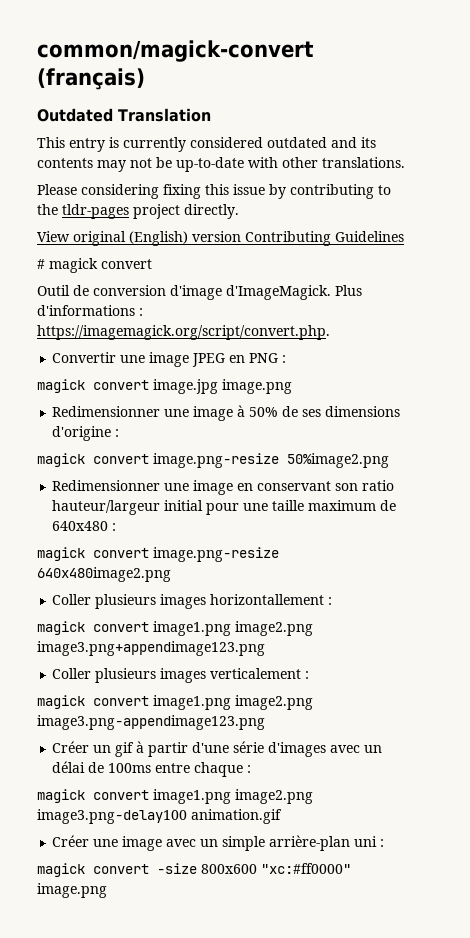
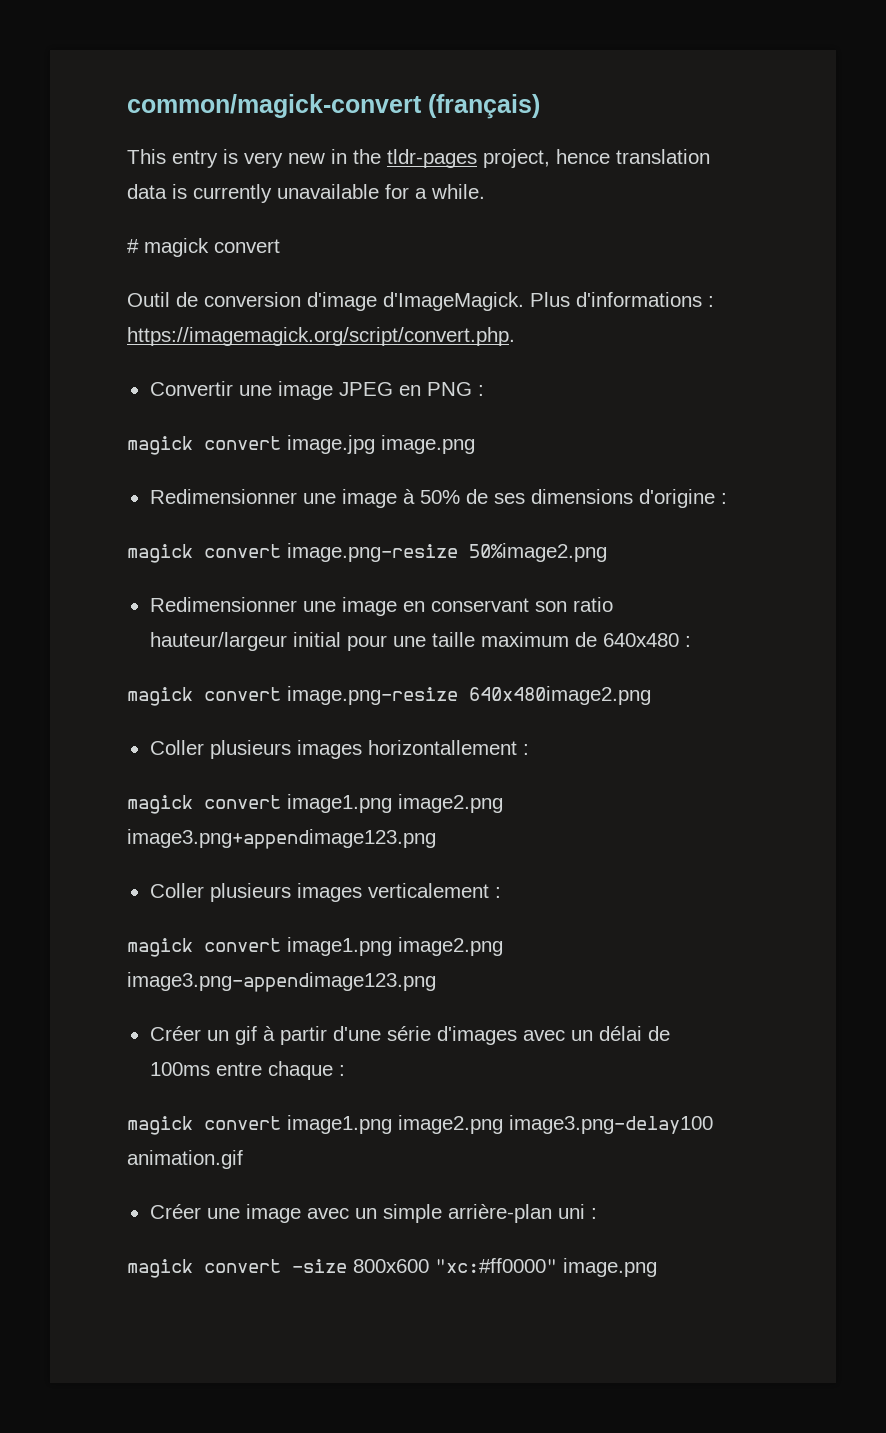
[37,108,211,122] // Outdated Translation -> (540, 106) none
[123,137,376,152] [37,157,405,172] [37,184,391,199] [37,204,239,219] [37,231,404,246] currently considered outdated and its contents may not be up-to-date with other translations. // Please considering fixing this issue by contributing to the tldr-pages project directly. // View original (English) version Contributing Guidelines -> [244,149,710,168] [127,184,485,203] very new in the tldr-pages project, hence translation data is currently unavailable for a while.

